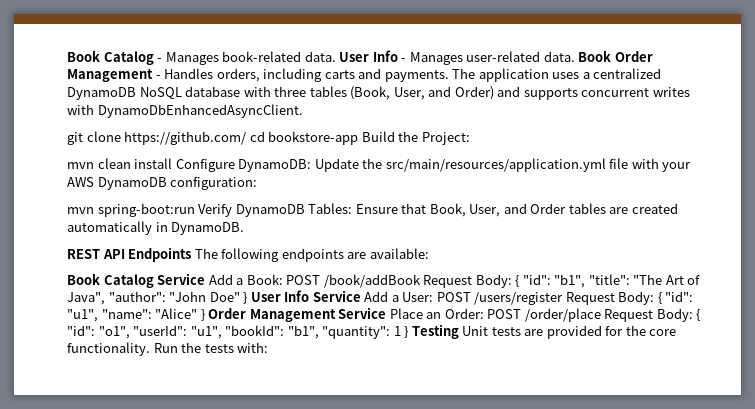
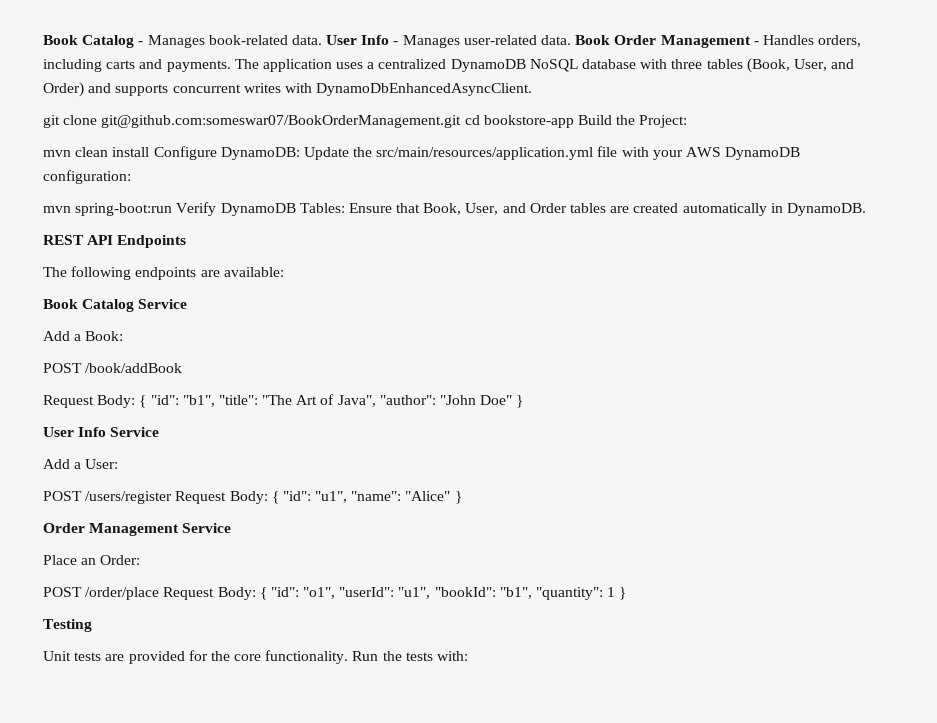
[124,131,247,145] https://github.com/ -> [101,115,462,128] git@github.com:someswar07/BookOrderManagement.git
(192, 254) none -> (187, 241) //
(206, 279) none -> (188, 304) //
(283, 279) none -> (124, 336) //
(421, 281) none -> (183, 368) //
(248, 298) none -> (524, 401) //
(361, 296) none -> (160, 432) //
(434, 297) none -> (119, 464) //
(205, 315) none -> (462, 497) //
(387, 313) none -> (232, 528) //
(484, 313) none -> (141, 560) //
(409, 332) none -> (627, 593) //
(459, 331) none -> (92, 625) //

